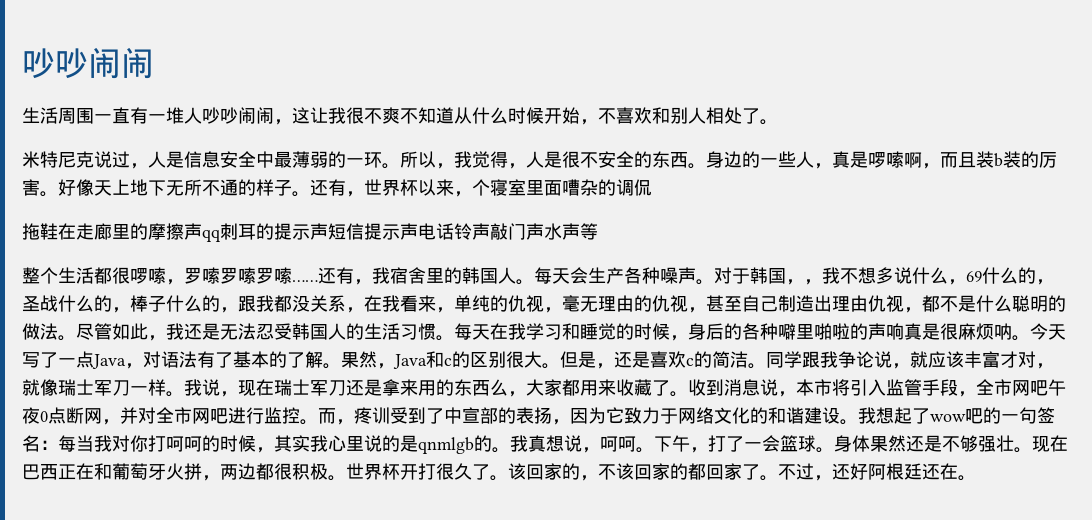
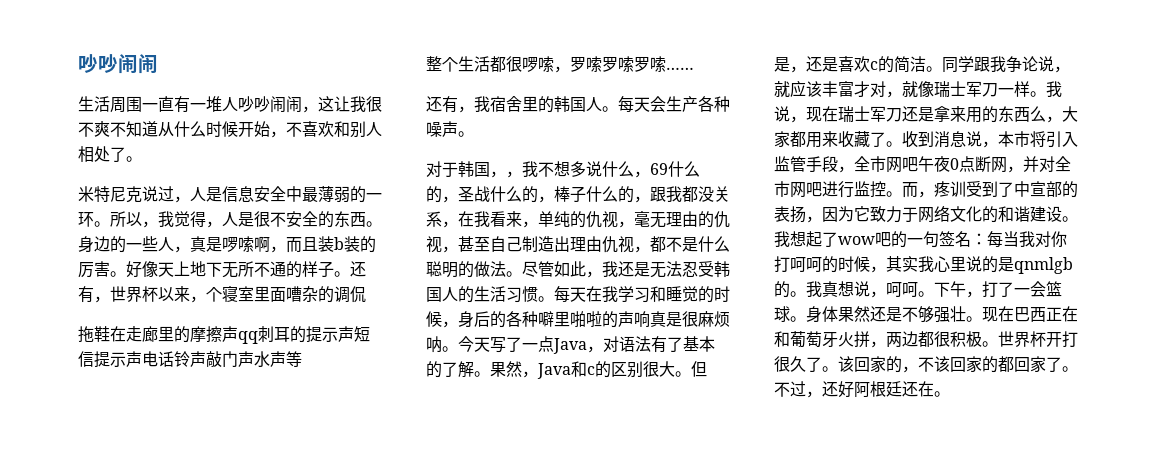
(318, 281) none -> (694, 68) //
(714, 282) none -> (474, 134) //

